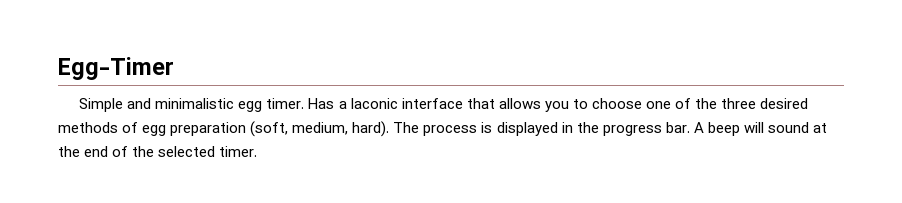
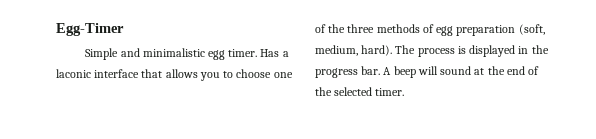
[760,98,809,109] desired -> (375, 28) none

